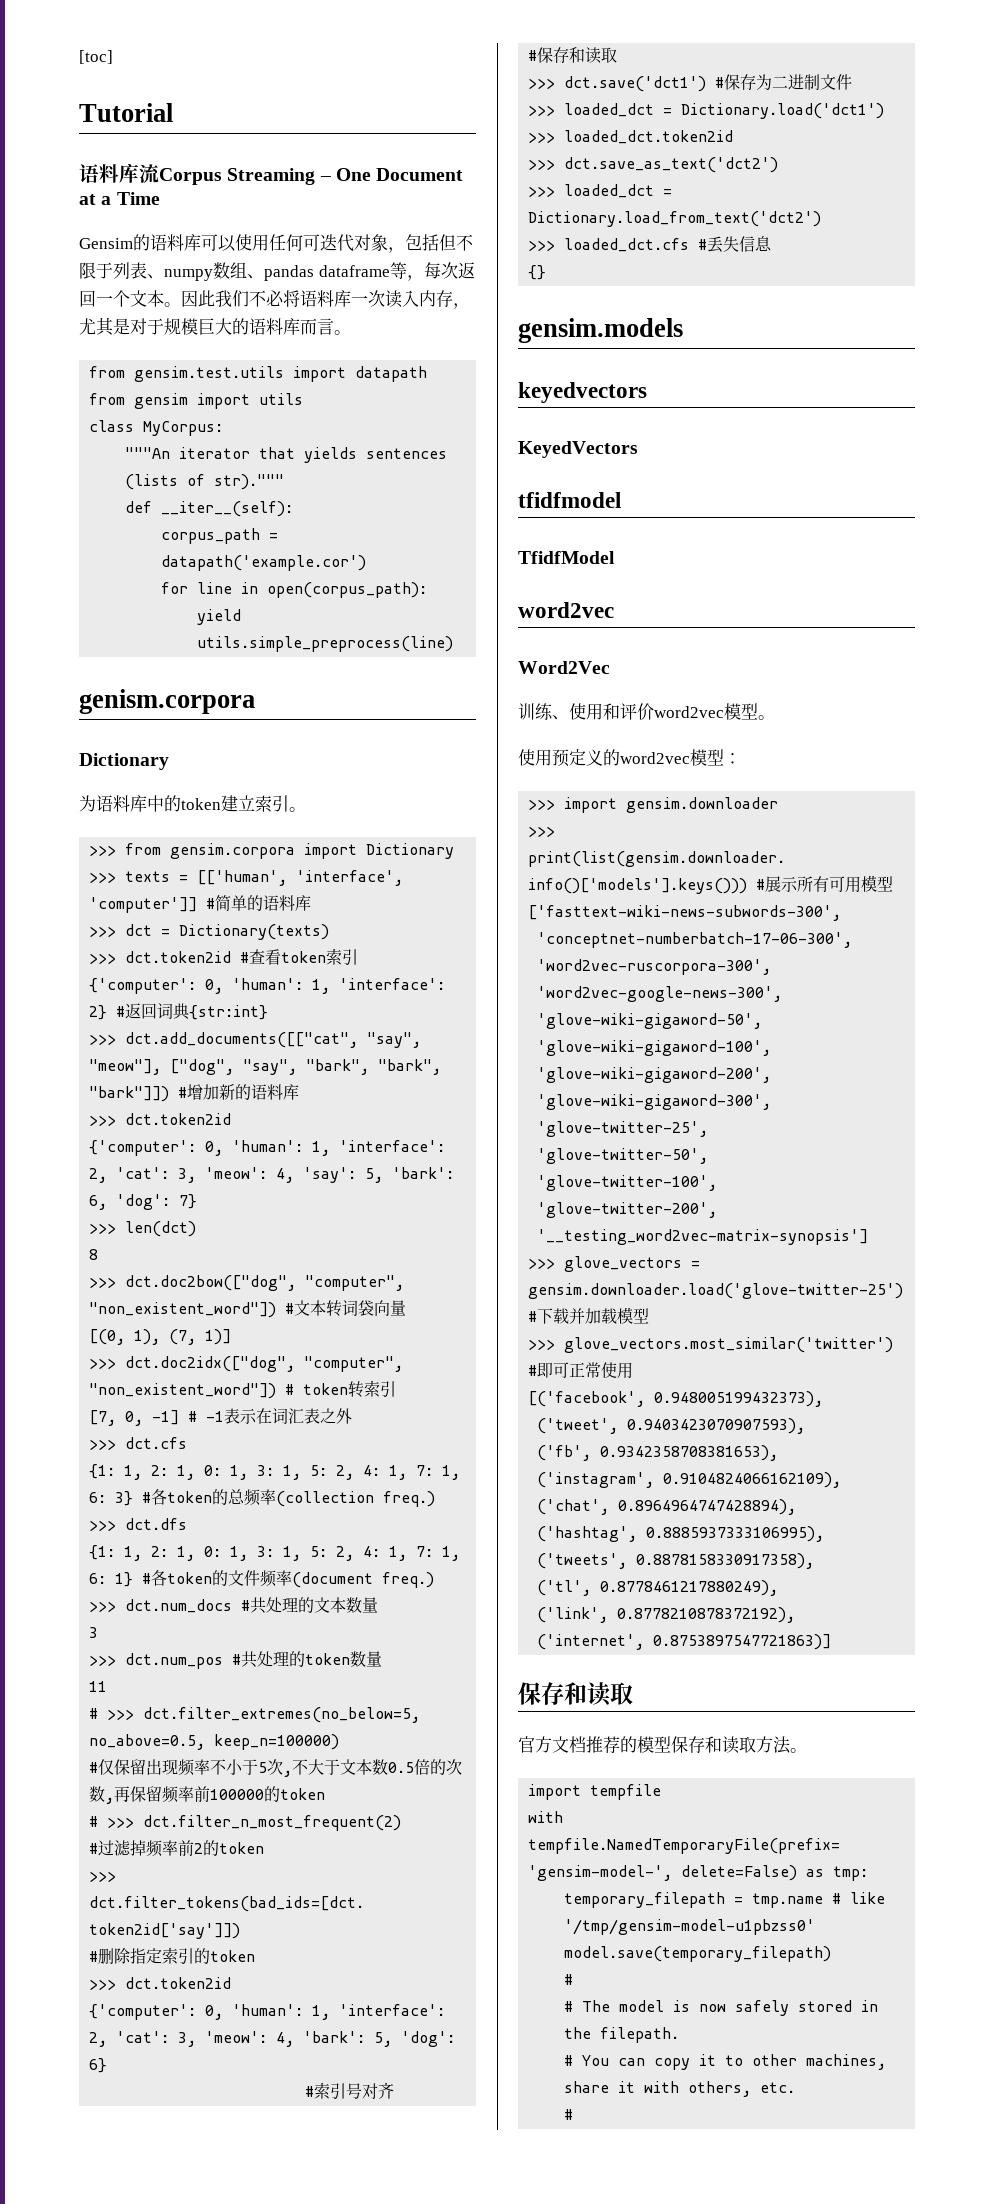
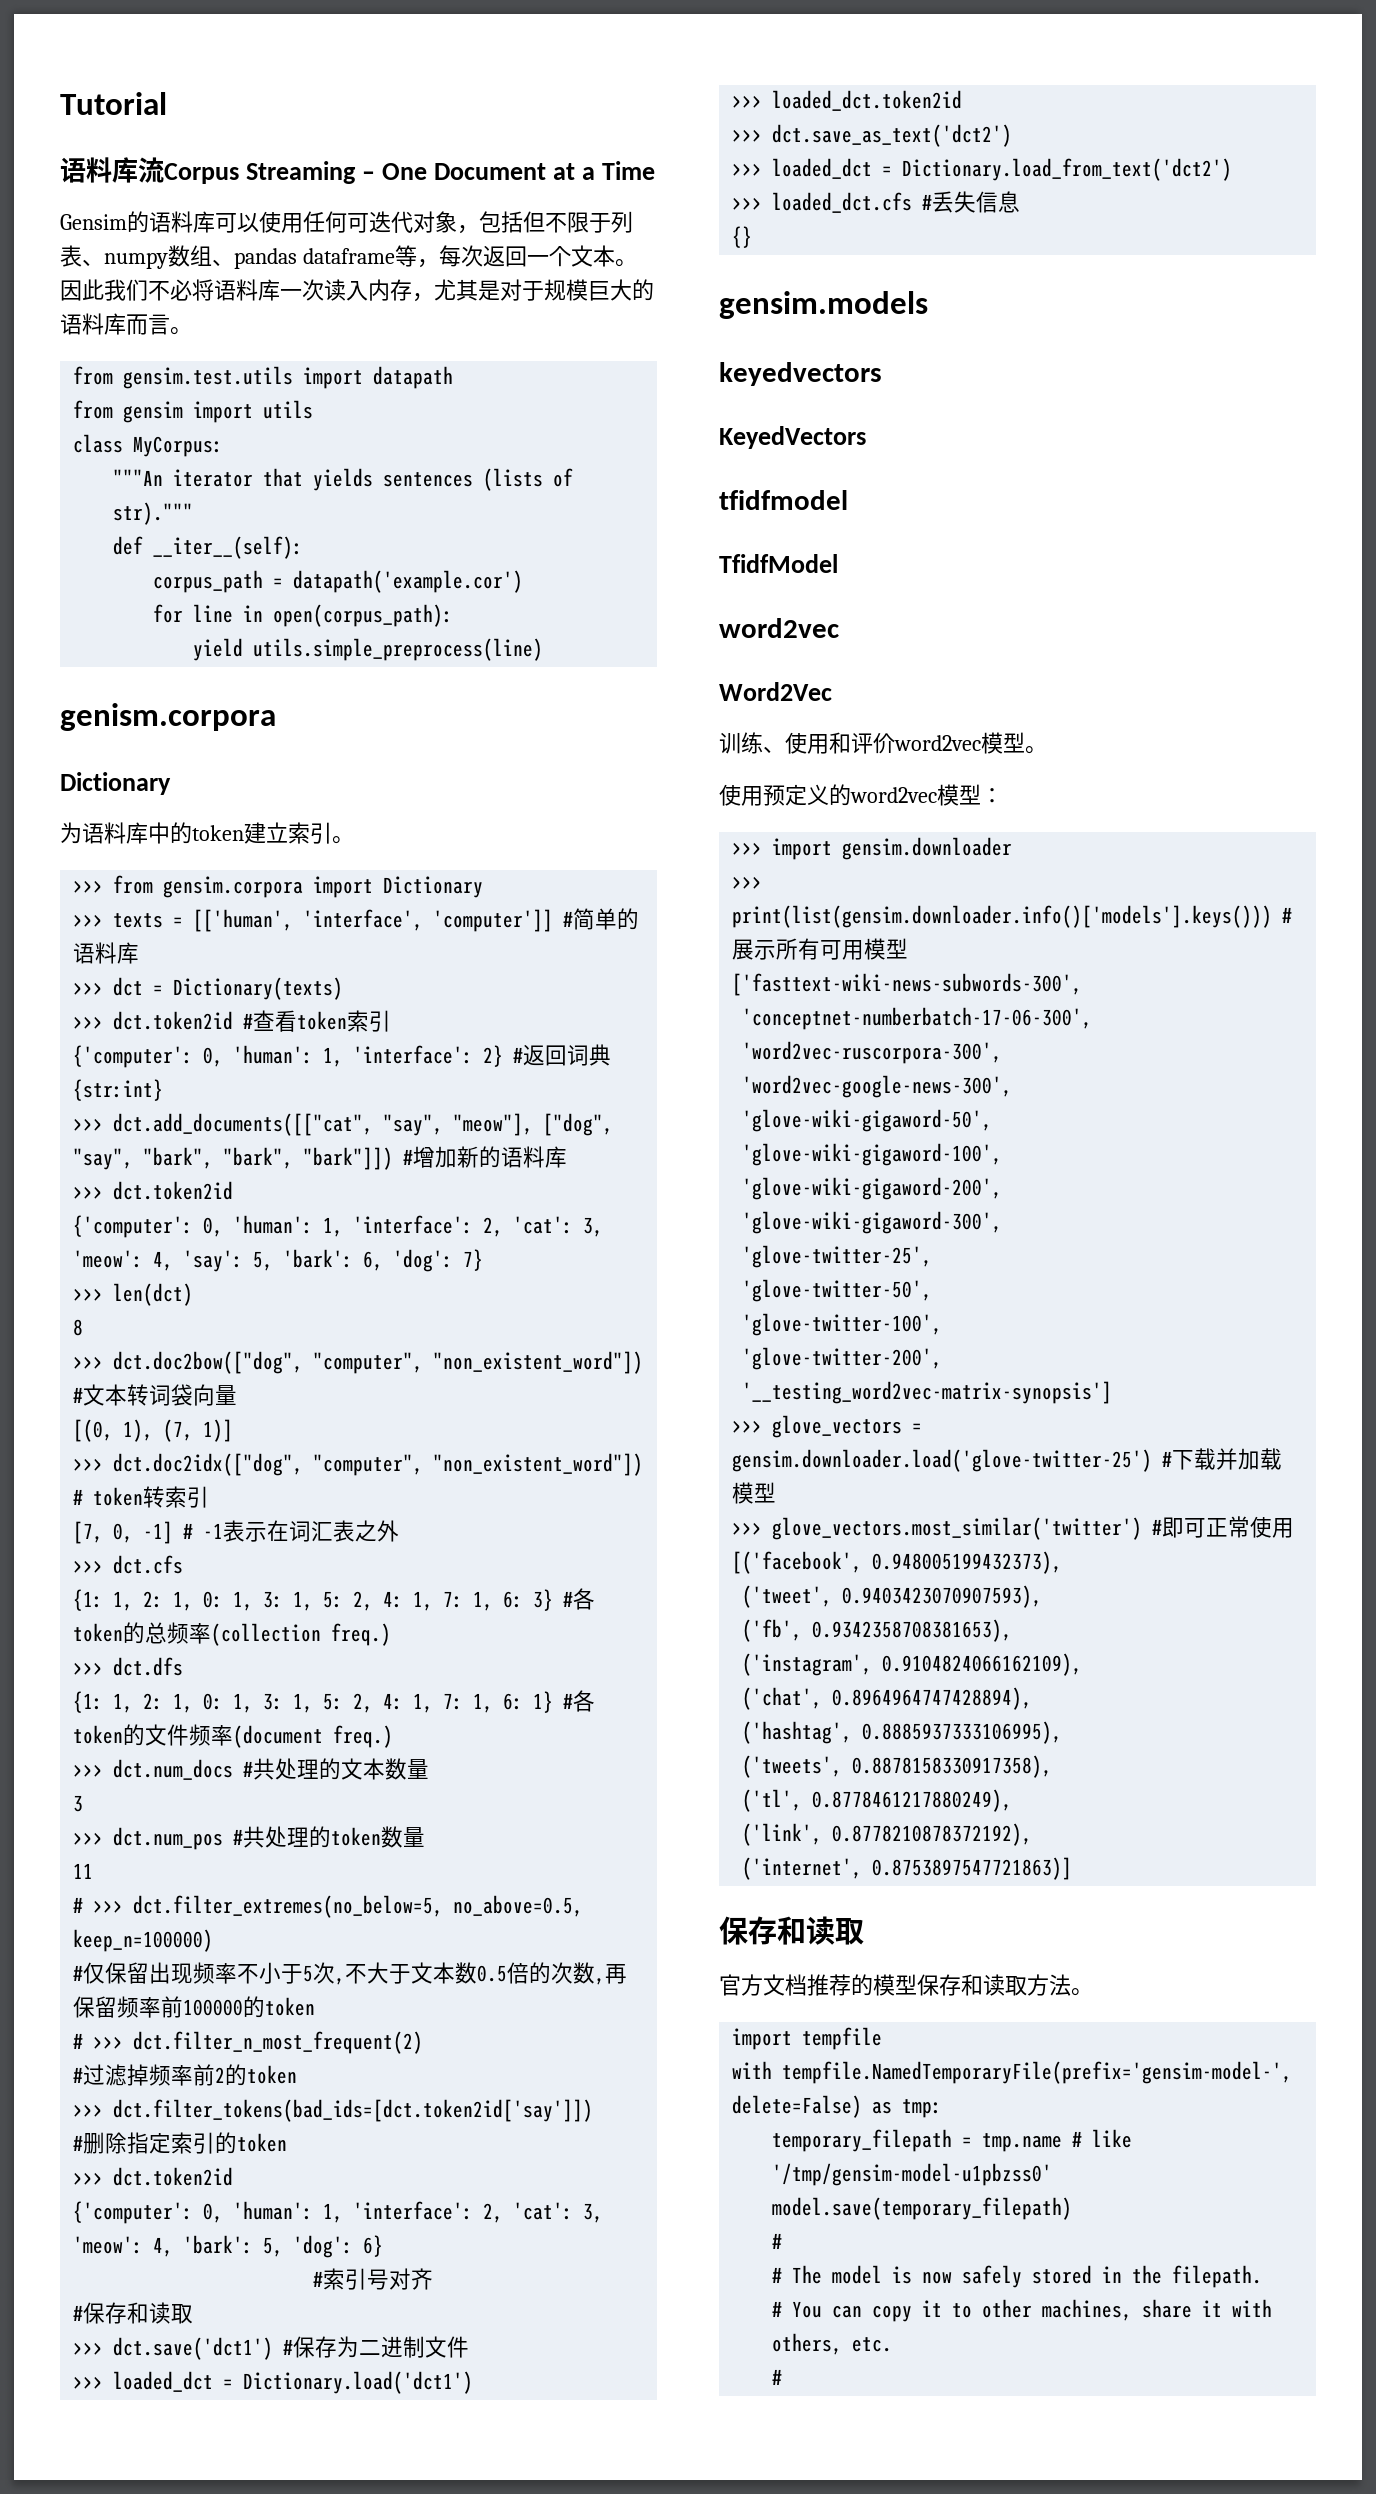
[79,50,113,64] [toc] // -> (60, 103) none

